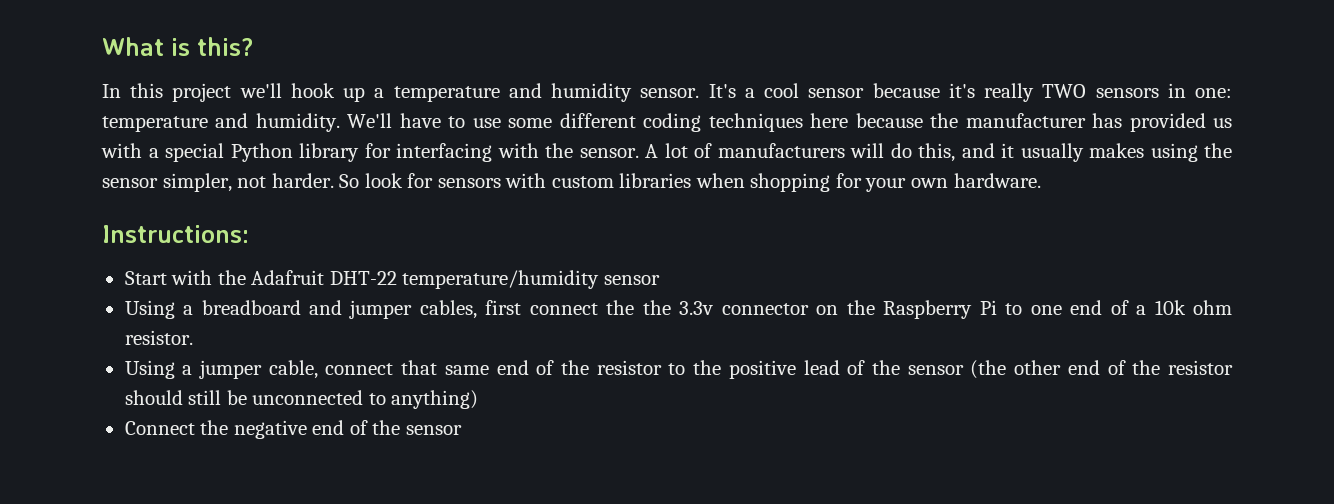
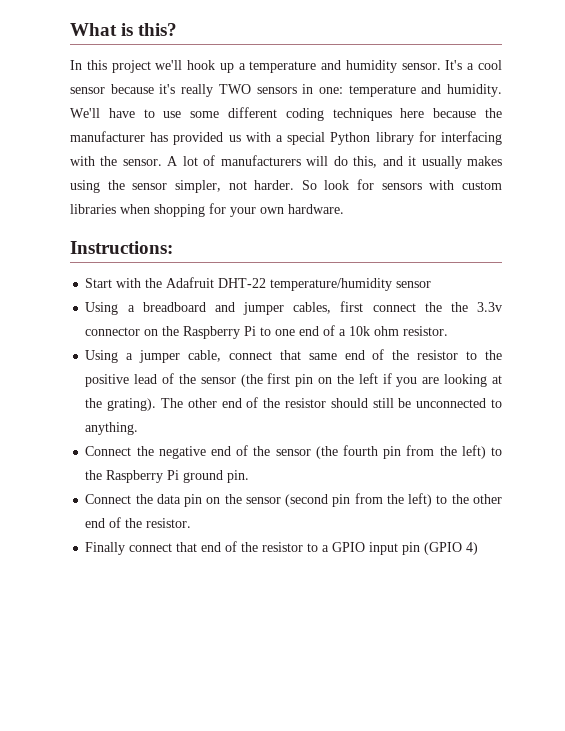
(1007, 369) none -> [267,373,502,387] [85,398,183,411] first pin on the left if you are looking at the grating). The
[391,390,479,409] anything) -> [85,422,139,435] anything.
(462, 430) none -> [315,445,502,459] [85,470,250,483] [85,493,503,507] [85,517,192,528] [85,541,479,555] (the fourth pin from the left) to the Raspberry Pi ground pin. // Connect the data pin on the sensor (second pin from the left) to the other end of the resistor. // Finally connect that end of the resistor to a GPIO input pin (GPIO 4)

